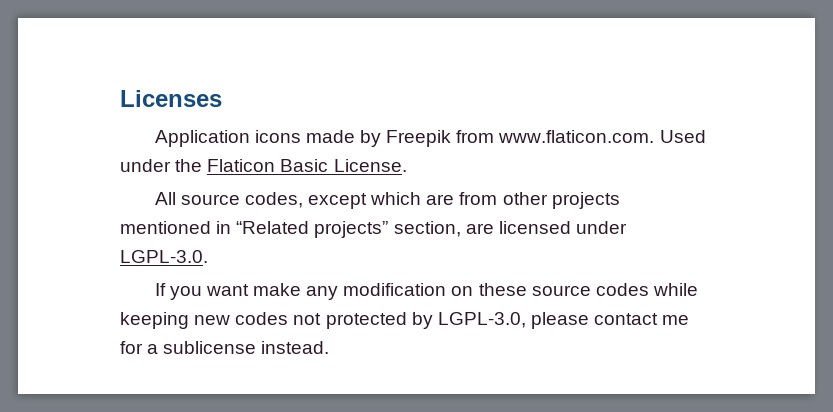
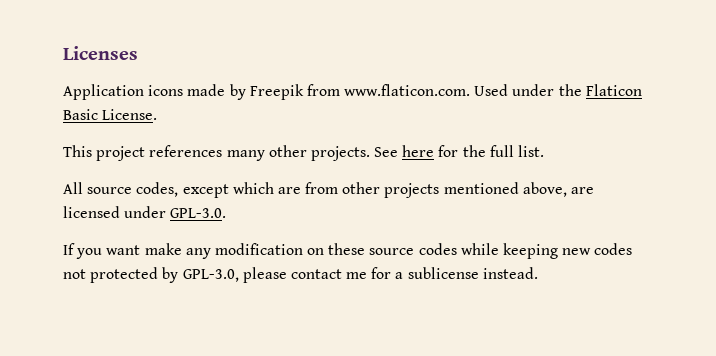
(407, 165) none -> [63,145,545,161] // This project references many other projects. See here for the full list.
[216,221,461,238] in “Related projects” section, -> [522,182,567,197] above,
[120,250,208,263] LGPL-3.0. -> [170,208,227,218] GPL-3.0.
[437,312,526,328] LGPL-3.0, -> [182,269,239,282] GPL-3.0,

